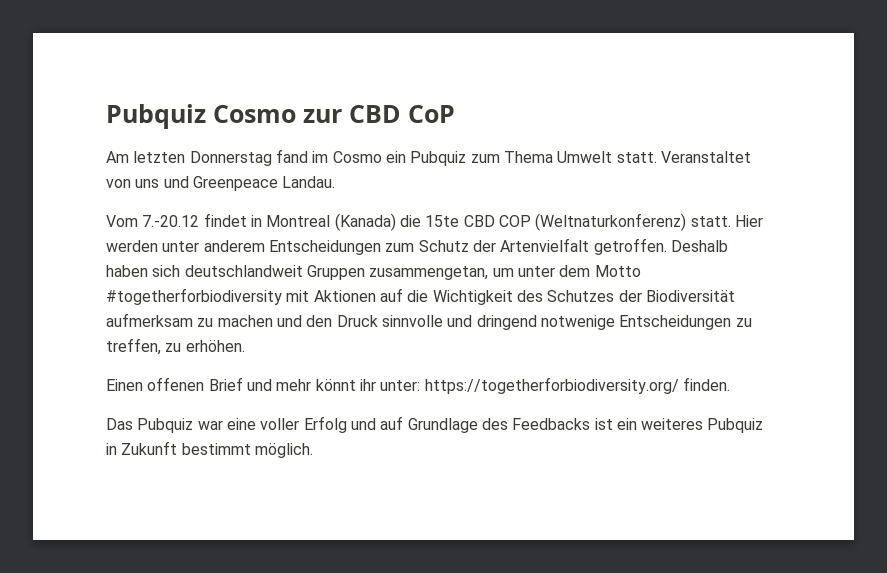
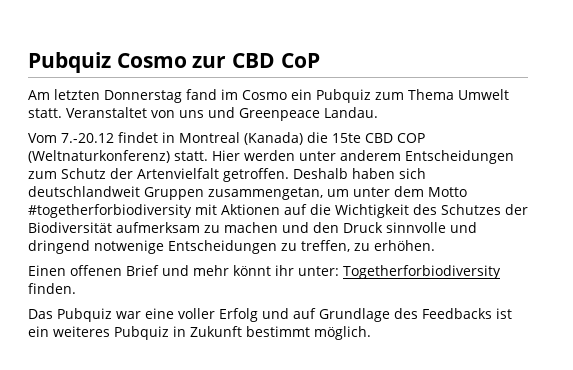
[424,377,679,394] https://togetherforbiodiversity.org/ -> [343,265,501,279] Togetherforbiodiversity

